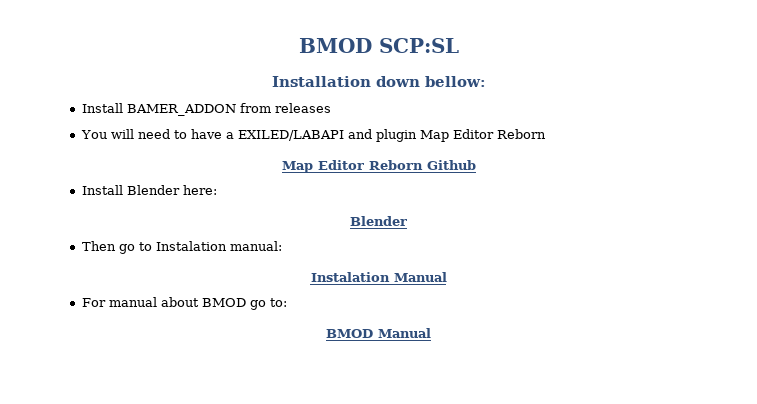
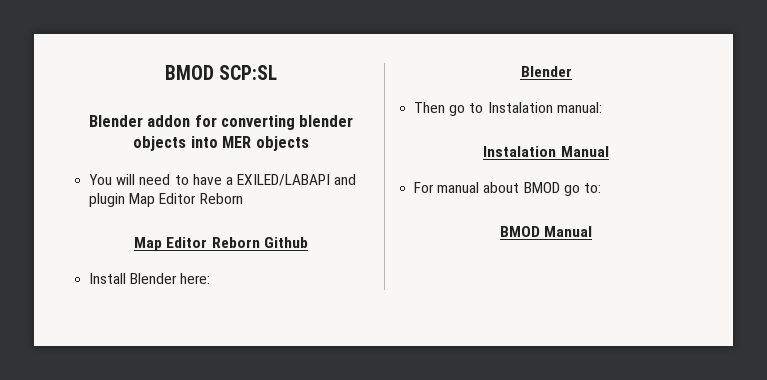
[271,76,486,87] [81,103,331,116] Installation down bellow: // Install BAMER_ADDON from releases -> [88,115,354,130] [133,136,309,151] Blender addon for converting blender objects into MER objects

